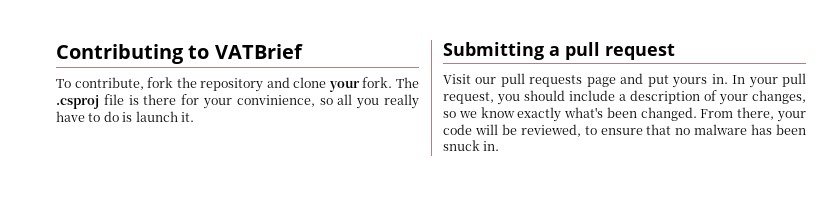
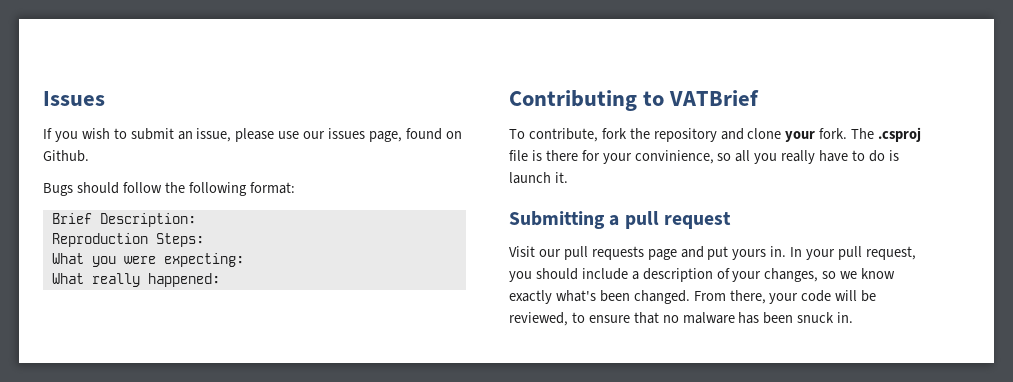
(56, 54) none -> [43,91,105,106] [43,128,462,142] [43,150,89,162] [43,182,295,196] [51,213,196,227] [51,233,204,247] [51,253,244,267] [51,273,220,287] Issues // If you wish to submit an issue, please use our issues page, found on Github. // Bugs should follow the following format: // Brief Description: // Reproduction Steps: // What you were expecting: // What really happened: //

